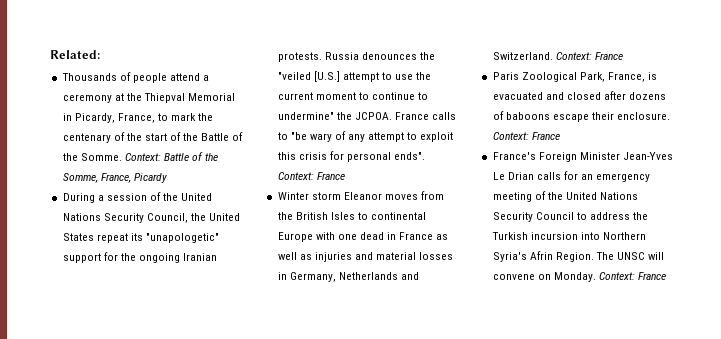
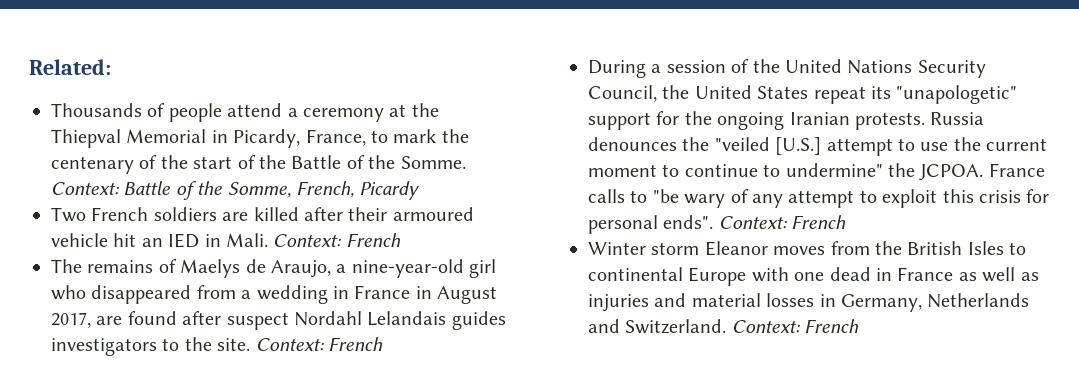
[100,173,131,183] France, -> [296,181,354,198] French,
(167, 178) none -> [51,207,474,222] [51,233,401,248] [51,259,497,278] [51,285,498,304] [51,311,506,330] [51,337,383,356] // Two French soldiers are killed after their armoured vehicle hit an IED in Mali. Context: French // The remains of Maelys de Araujo, a nine-year-old girl who disappeared from a wedding in France in August 2017, are found after suspect Nordahl Lelandais guides investigators to the site. Context: French
[316,172,345,180] France -> [791,215,847,229] French
[594,52,623,60] [492,72,658,82] [492,91,667,100] [492,111,671,122] [492,132,560,140] [492,152,673,162] [492,171,651,182] [492,191,639,202] [492,212,649,222] [491,232,646,240] [492,251,665,262] [492,272,667,282] France // Paris Zoological Park, France, is evacuated and closed after dozens of baboons escape their enclosure. Context: France // France's Foreign Minister Jean-Yves Le Drian calls for an emergency meeting of the United Nations Security Council to address the Turkish incursion into Northern Syria's Afrin Region. The UNSC will convene on Monday. Context: France -> [804,319,860,333] French

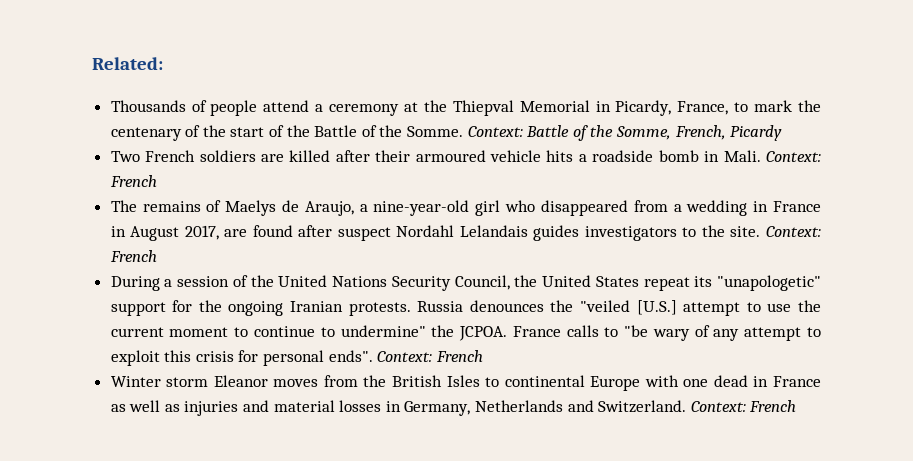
[113,233,200,248] hit an IED -> [546,150,699,162] hits a roadside bomb

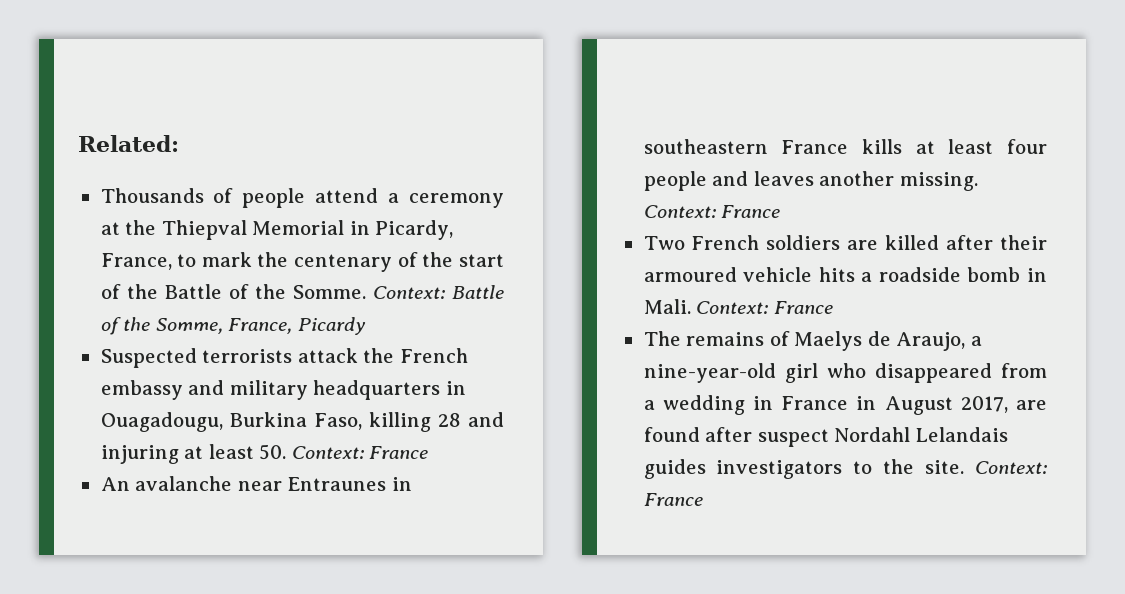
[674,125,726,140] French, -> [228,318,293,334] France,
(783, 133) none -> [100,348,468,368] [100,380,466,400] [100,412,504,432] [100,444,429,464] [100,476,412,491] [643,139,1047,154] [643,171,978,191] [643,205,781,218] // Suspected terrorists attack the French embassy and military headquarters in Ouagadougu, Burkina Faso, killing 28 and injuring at least 50. Context: France // An avalanche near Entraunes in southeastern France kills at least four people and leaves another missing. Context: France
[109,175,157,187] French -> [773,301,833,314] France
[109,250,157,262] [110,275,821,291] [110,300,822,316] [110,325,821,341] [110,350,483,366] [110,375,821,391] [110,400,797,416] French // During a session of the United Nations Security Council, the United States repeat its "unapologetic" support for the ongoing Iranian protests. Russia denounces the "veiled [U.S.] attempt to use the current moment to continue to undermine" the JCPOA. France calls to "be wary of any attempt to exploit this crisis for personal ends". Context: French // Winter storm Eleanor moves from the British Isles to continental Europe with one dead in France as well as injuries and material losses in Germany, Netherlands and Switzerland. Context: French -> [643,493,703,506] France

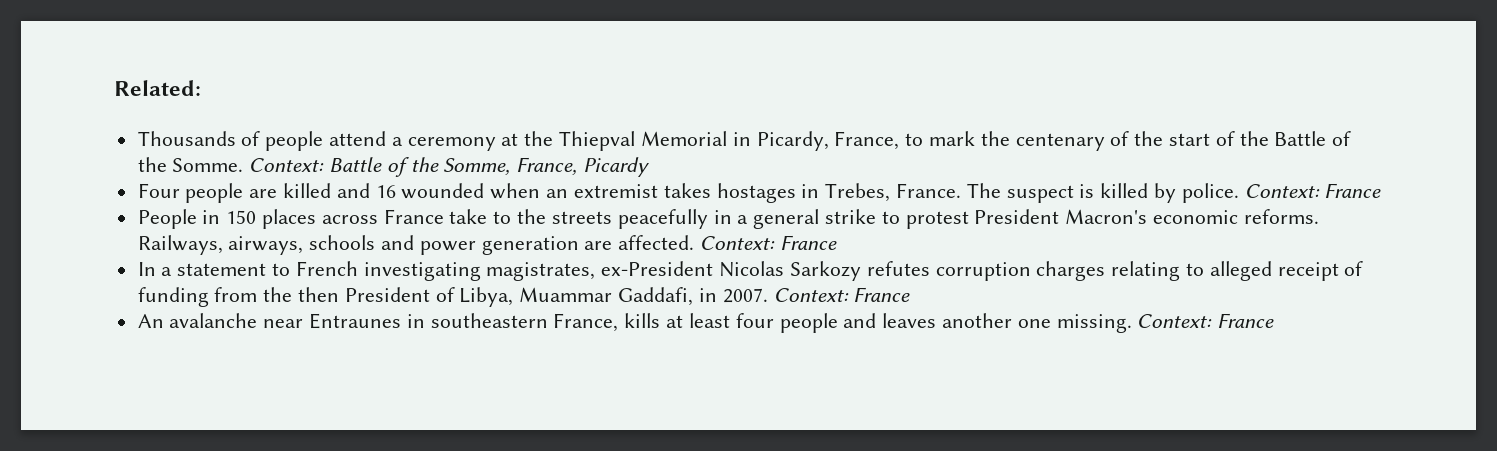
[100,348,468,368] [100,380,466,400] [100,412,504,432] [100,444,287,464] Suspected terrorists attack the French embassy and military headquarters in Ouagadougu, Burkina Faso, killing 28 and injuring at least 50. -> [137,183,1382,203] [137,209,1319,229] [137,235,837,255] [137,261,1364,281] [137,287,768,307] Four people are killed and 16 wounded when an extremist takes hostages in Trebes, France. The suspect is killed by police. Context: France // People in 150 places across France take to the streets peacefully in a general strike to protest President Macron's economic reforms. Railways, airways, schools and power generation are affected. Context: France // In a statement to French investigating magistrates, ex-President Nicolas Sarkozy refutes corruption charges relating to alleged receipt of funding from the then President of Libya, Muammar Gaddafi, in 2007.
[781,140,849,154] France -> [553,313,619,332] France,
(895, 178) none -> [1017,319,1051,328] one
[643,235,1047,250] [643,267,1047,282] [643,299,833,314] [643,331,982,351] [643,363,1047,383] [643,395,1047,415] [643,427,1008,447] [643,459,1047,479] [643,493,703,506] // Two French soldiers are killed after their armoured vehicle hits a roadside bomb in Mali. Context: France // The remains of Maelys de Araujo, a nine-year-old girl who disappeared from a wedding in France in August 2017, are found after suspect Nordahl Lelandais guides investigators to the site. Context: France -> (1275, 320) none

